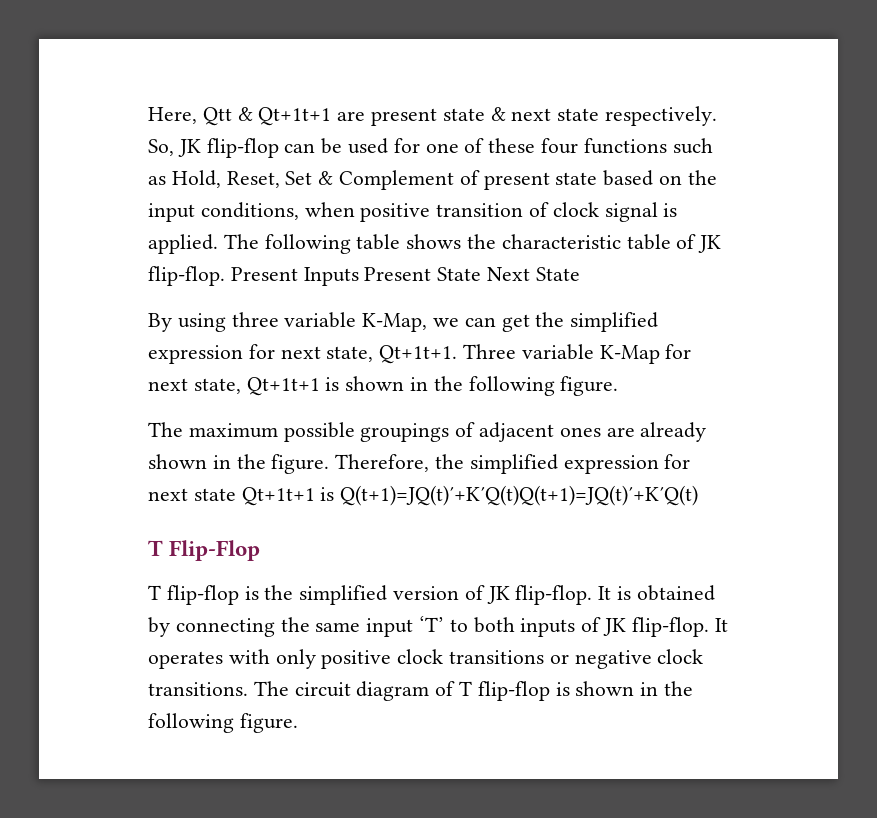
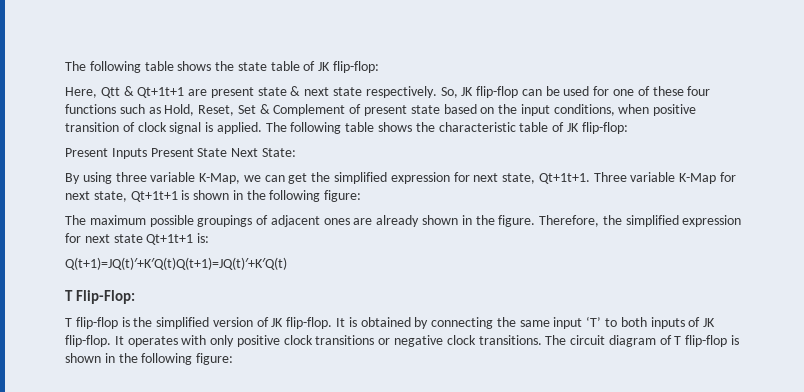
(148, 115) none -> [65,61,380,73] The following table shows the state table of JK flip-flop: //
[148,266,225,286] flip-flop. -> [581,122,628,134] flip-flop: //
[535,267,580,281] State -> [261,148,296,157] State:
[560,376,619,396] figure. -> [324,190,362,202] figure:
[320,487,335,501] is -> [197,233,210,243] is: //
[169,540,261,561] Flip-Flop -> [75,290,135,304] Flip-Flop:
[239,713,298,733] figure. -> [196,353,234,365] figure:

